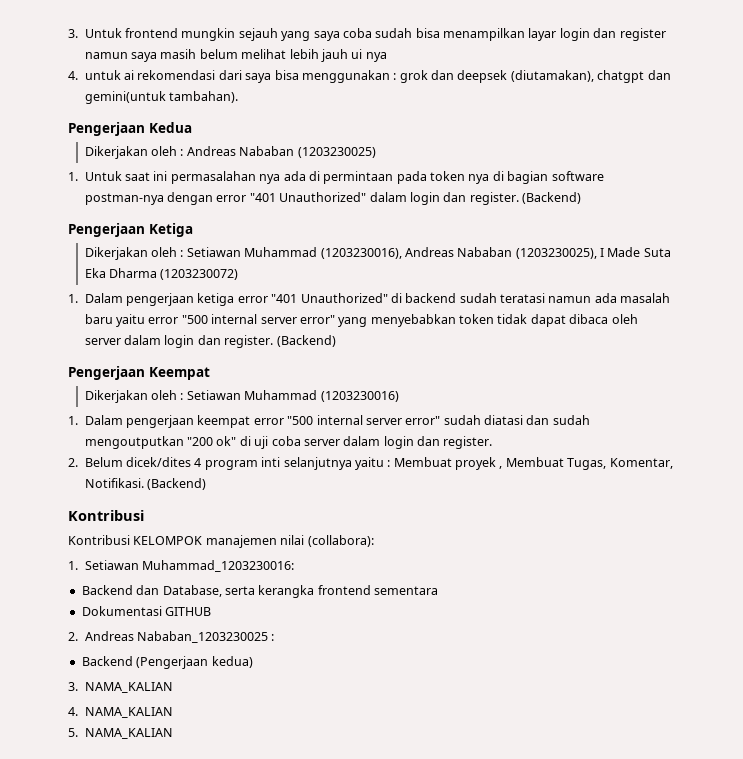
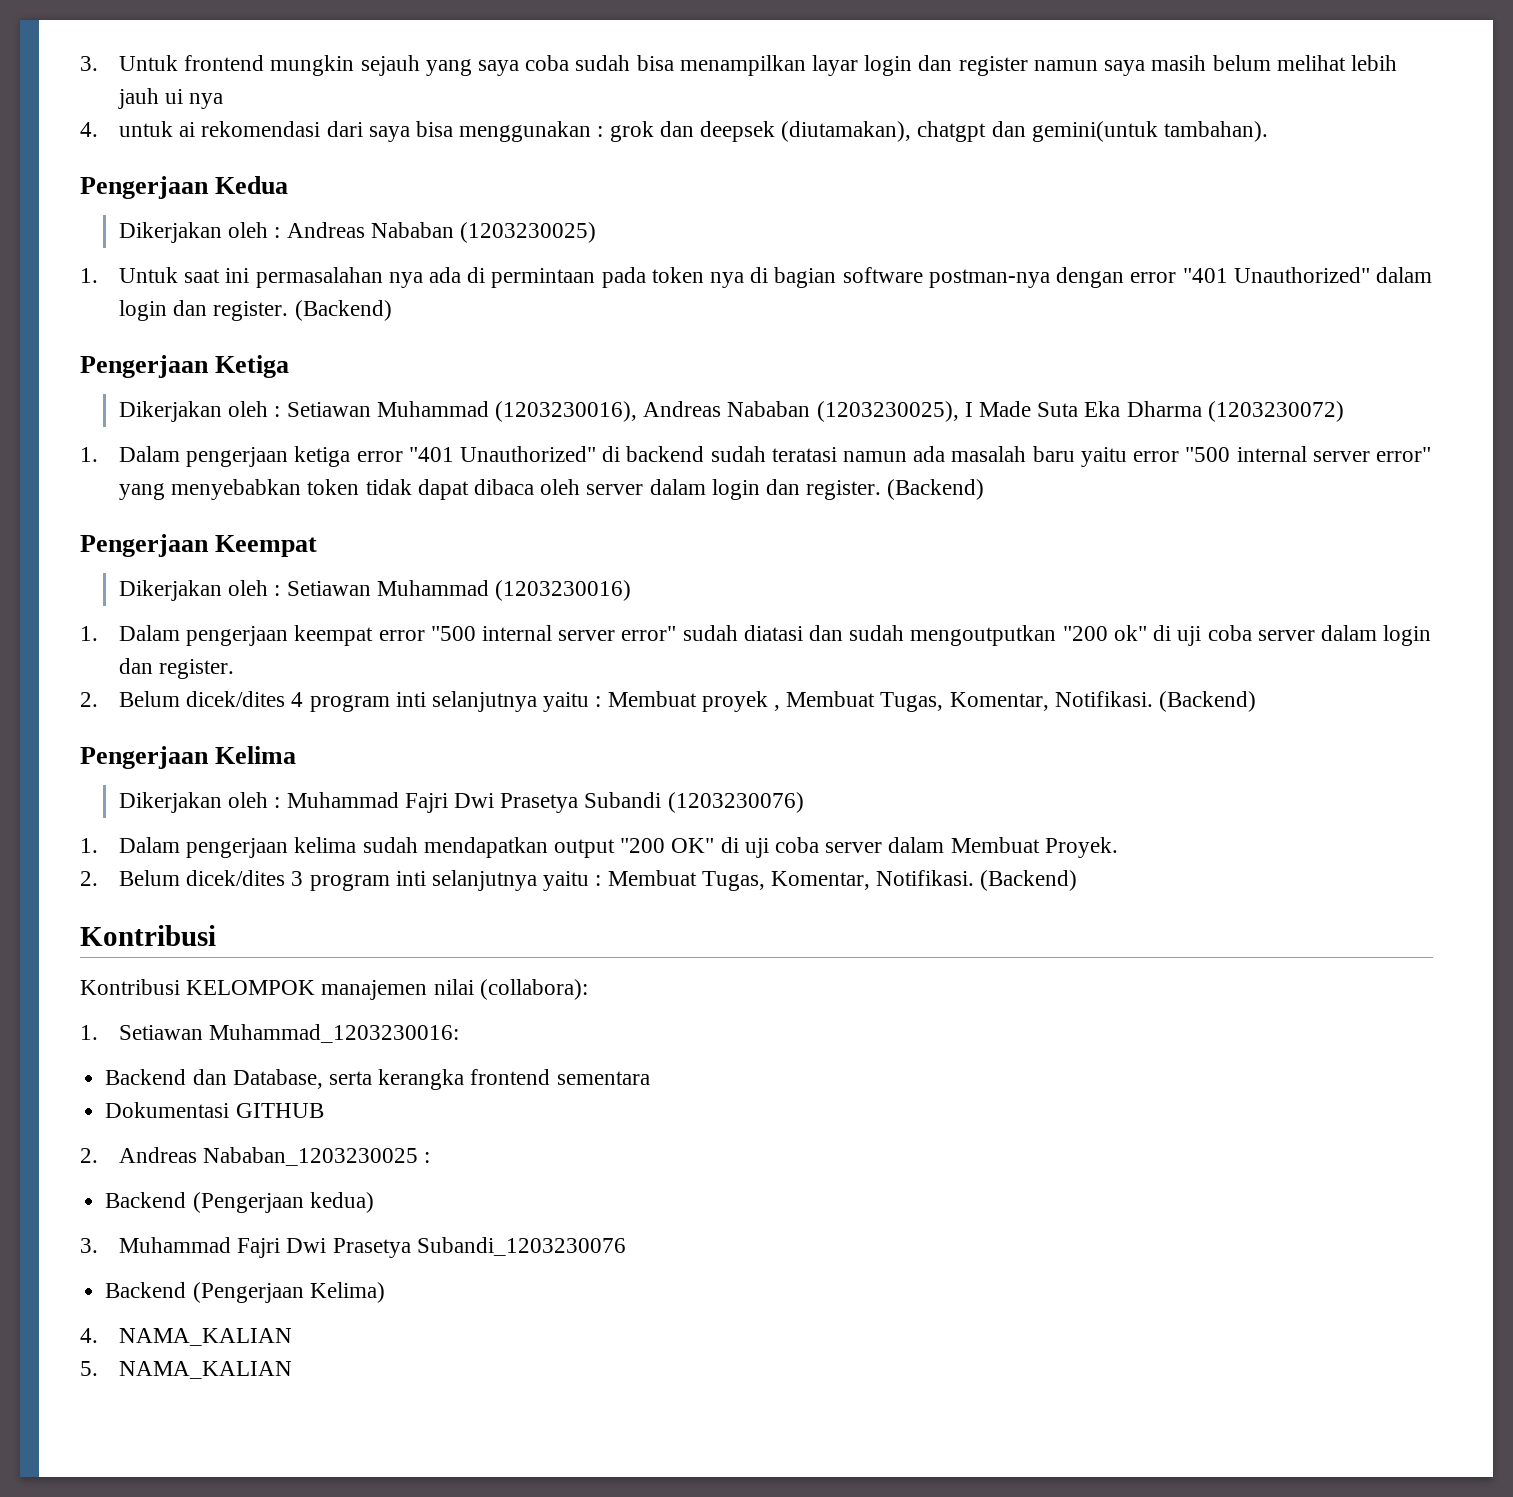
(206, 484) none -> [80,746,297,769] [118,792,804,813] [80,837,1118,858] [80,870,1078,891] // Pengerjaan Kelima // Dikerjakan oleh : Muhammad Fajri Dwi Prasetya Subandi (1203230076) // 1. Dalam pengerjaan kelima sudah mendapatkan output "200 OK" di uji coba server dalam Membuat Proyek. // 2. Belum dicek/dites 3 program inti selanjutnya yaitu : Membuat Tugas, Komentar, Notifikasi. (Backend)
[84,682,173,693] NAMA_KALIAN -> [118,1237,626,1258] [105,1282,385,1303] Muhammad Fajri Dwi Prasetya Subandi_1203230076 // Backend (Pengerjaan Kelima)

